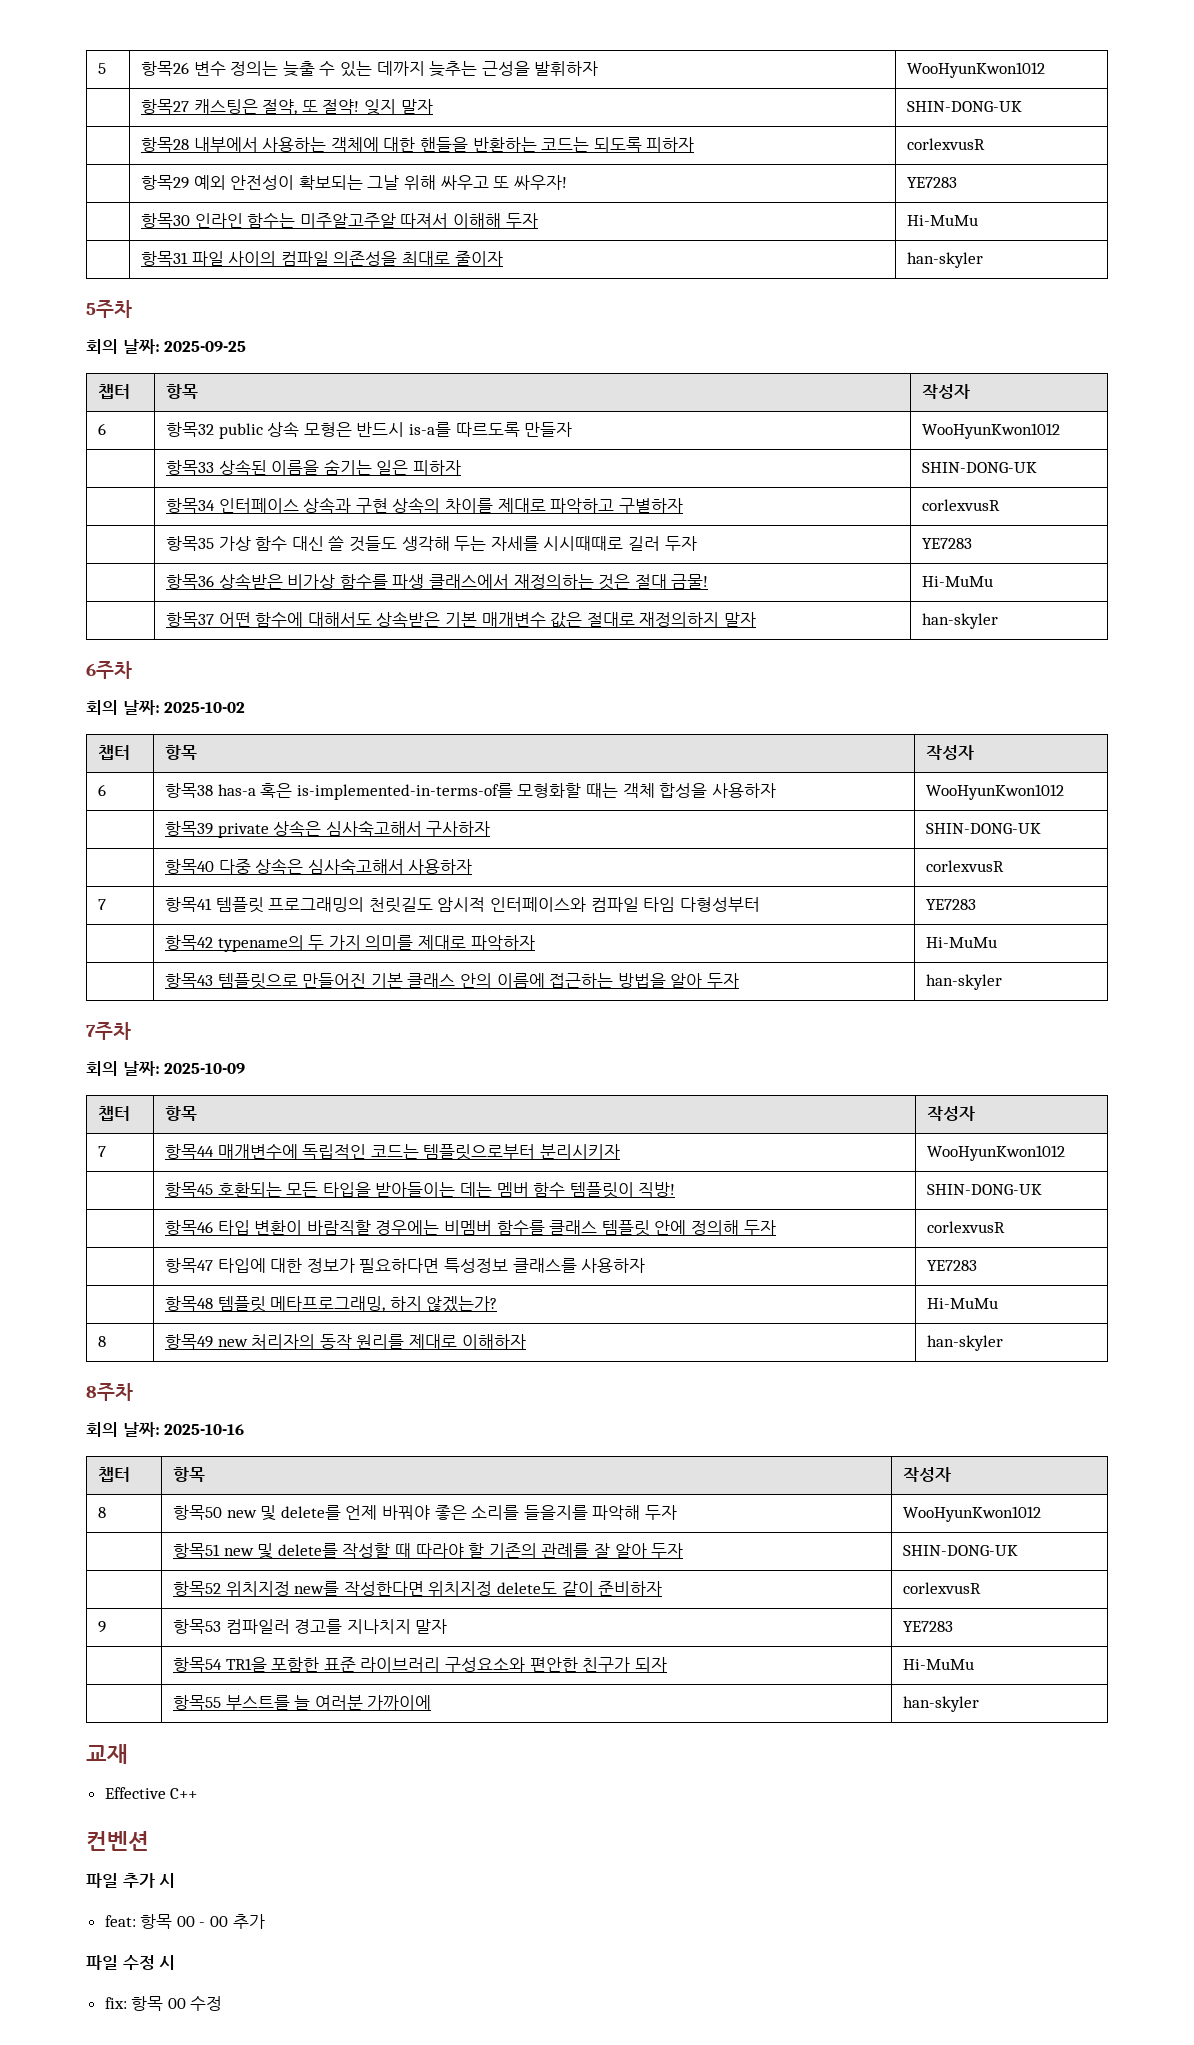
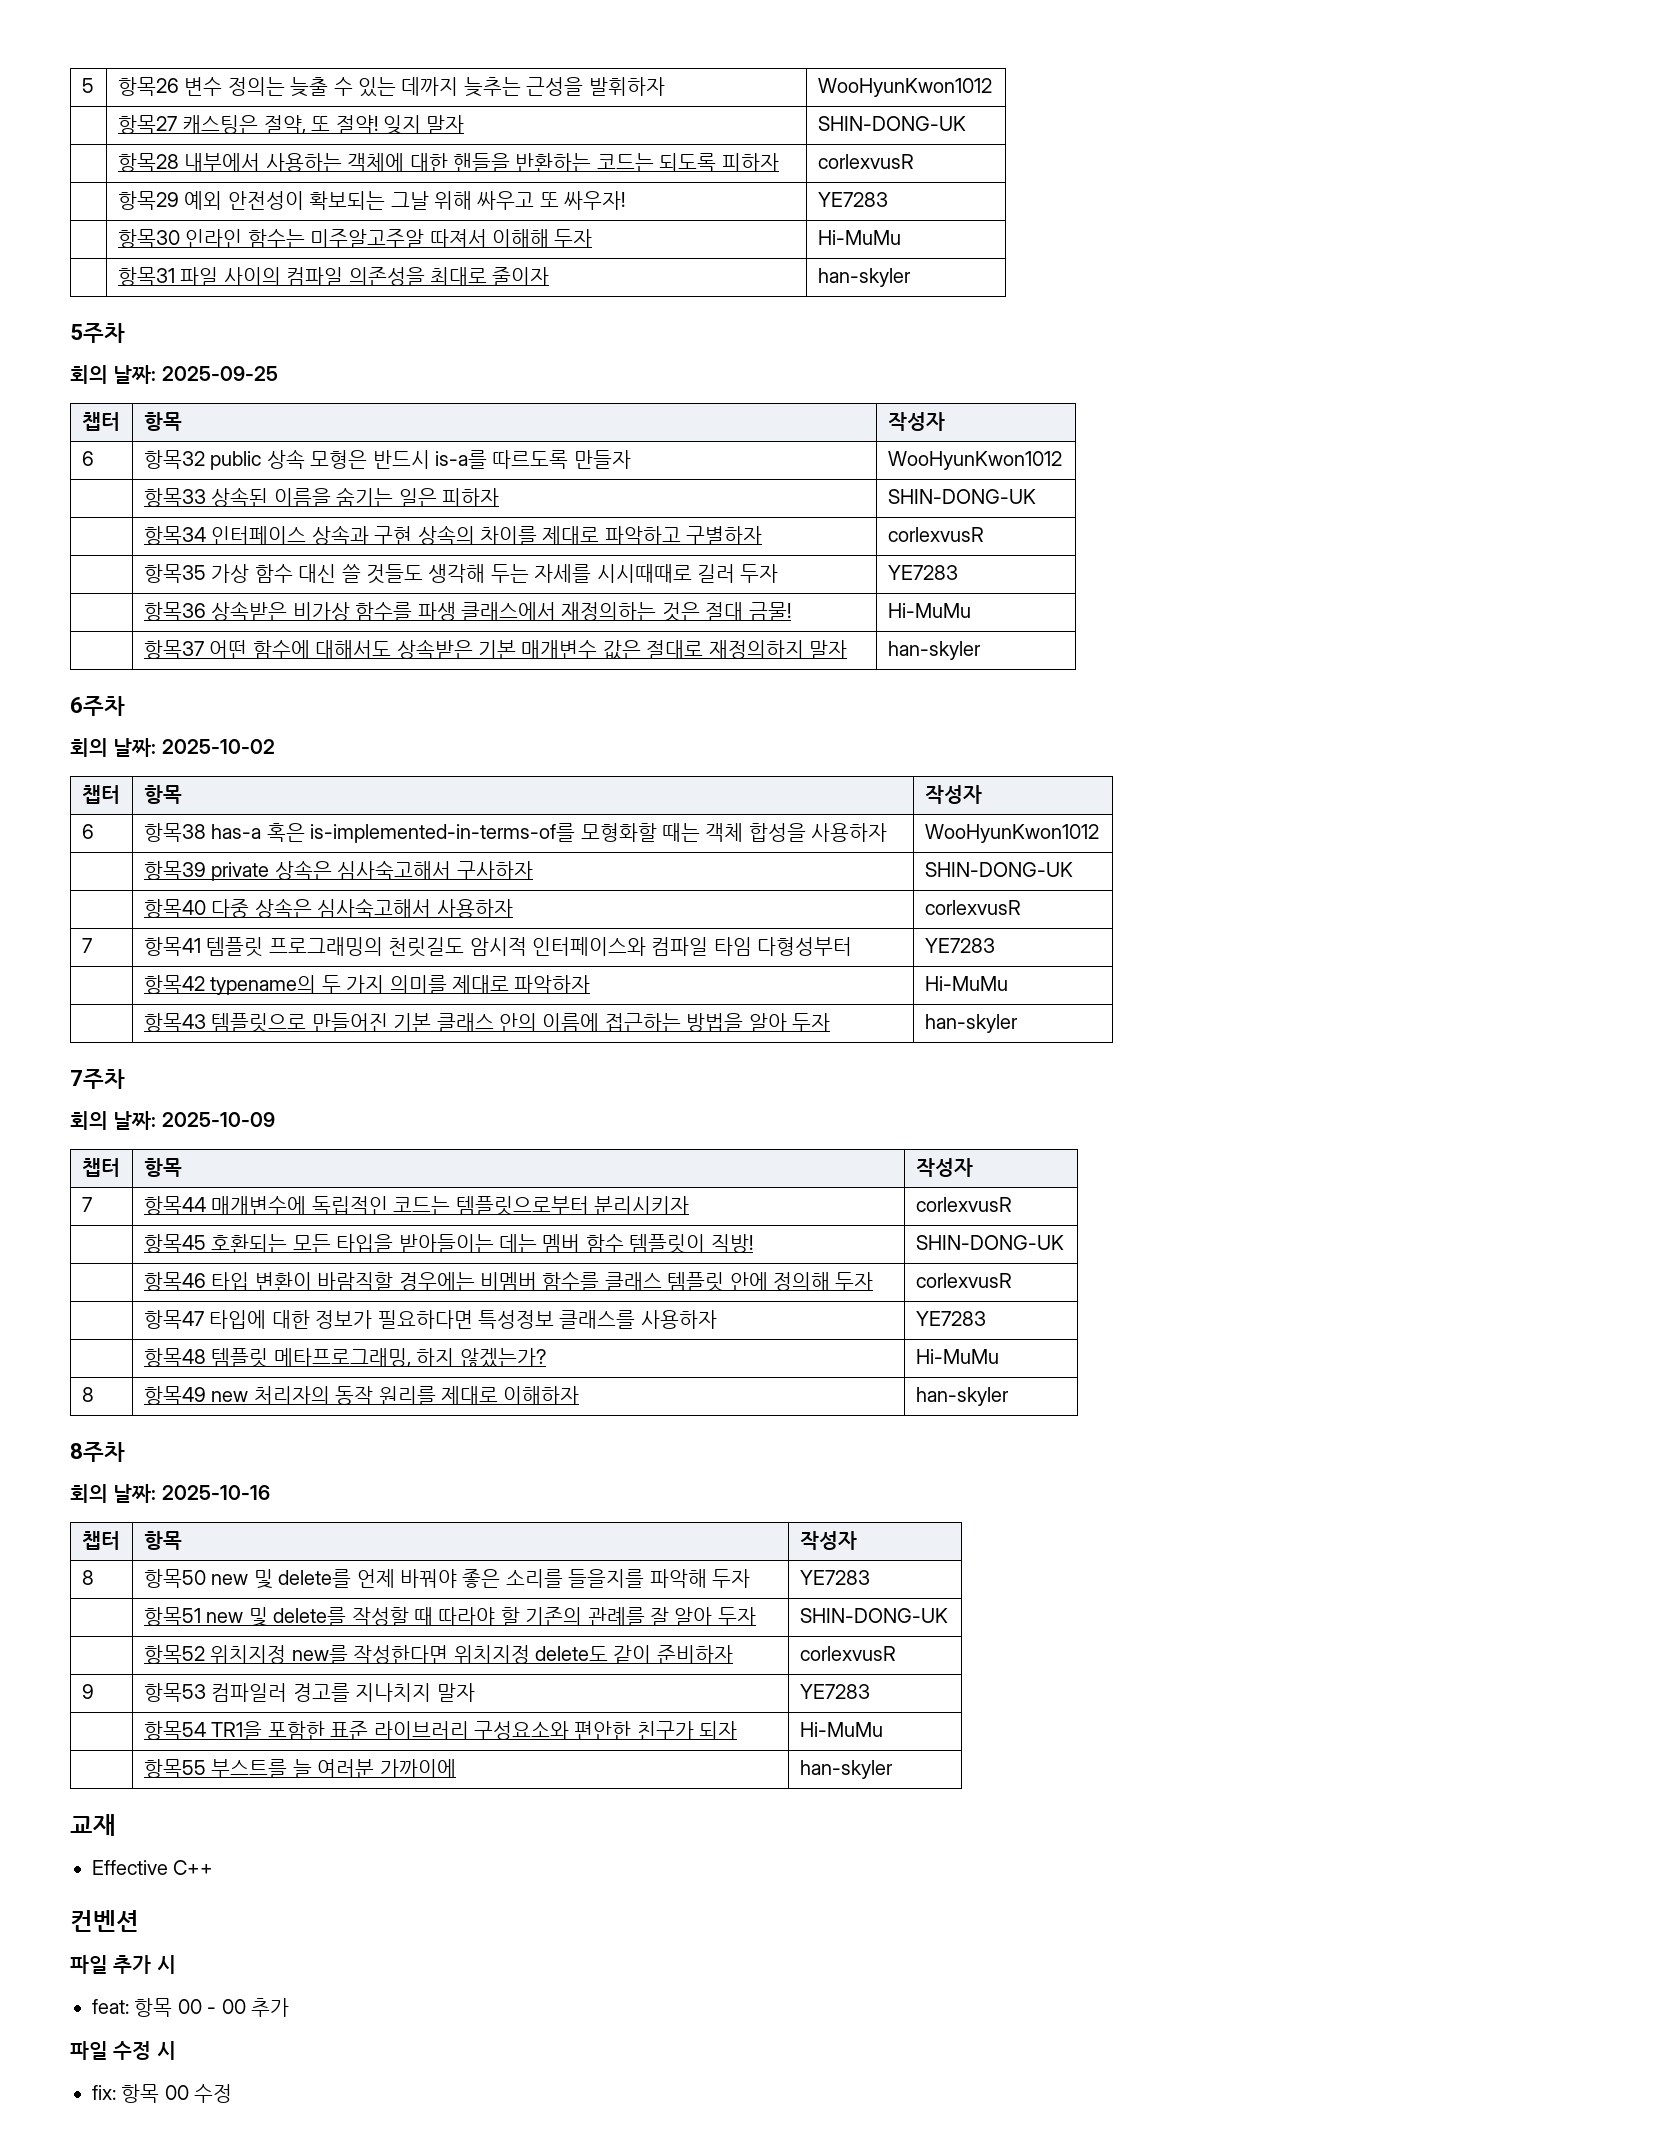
[927,1145,1066,1161] WooHyunKwon1012 -> [915,1197,1012,1212] corlexvusR
[903,1506,1042,1522] WooHyunKwon1012 -> [799,1570,870,1585] YE7283

